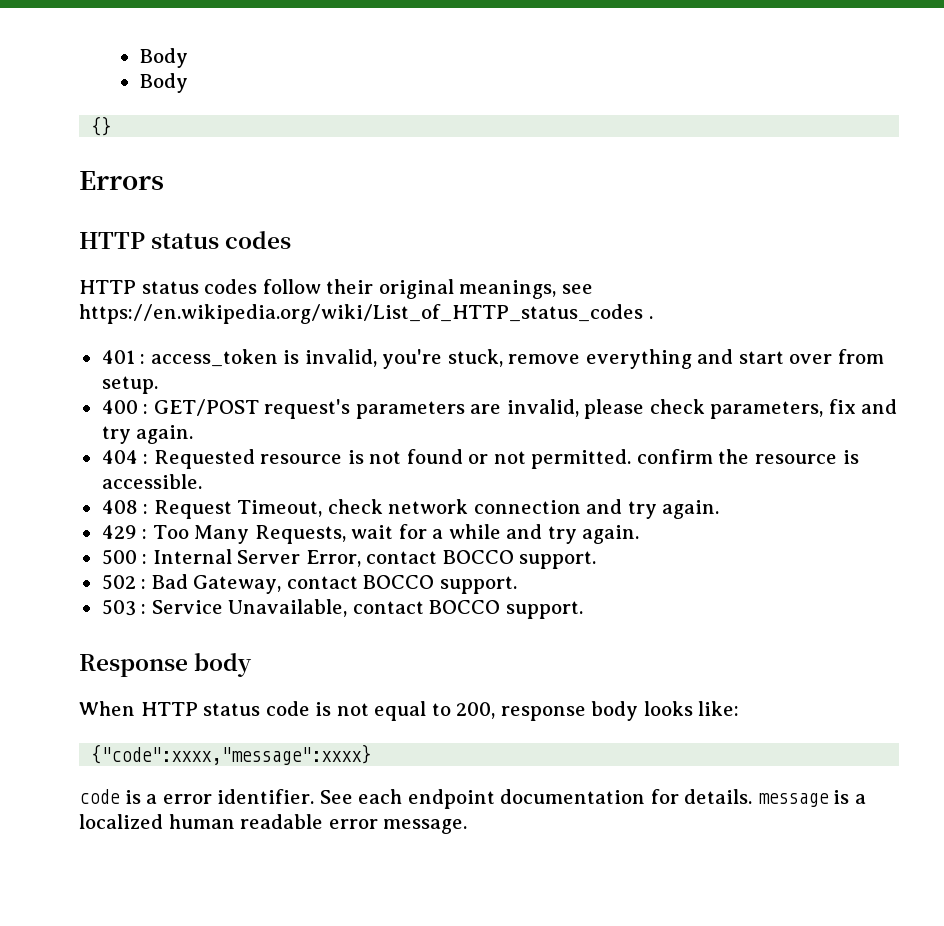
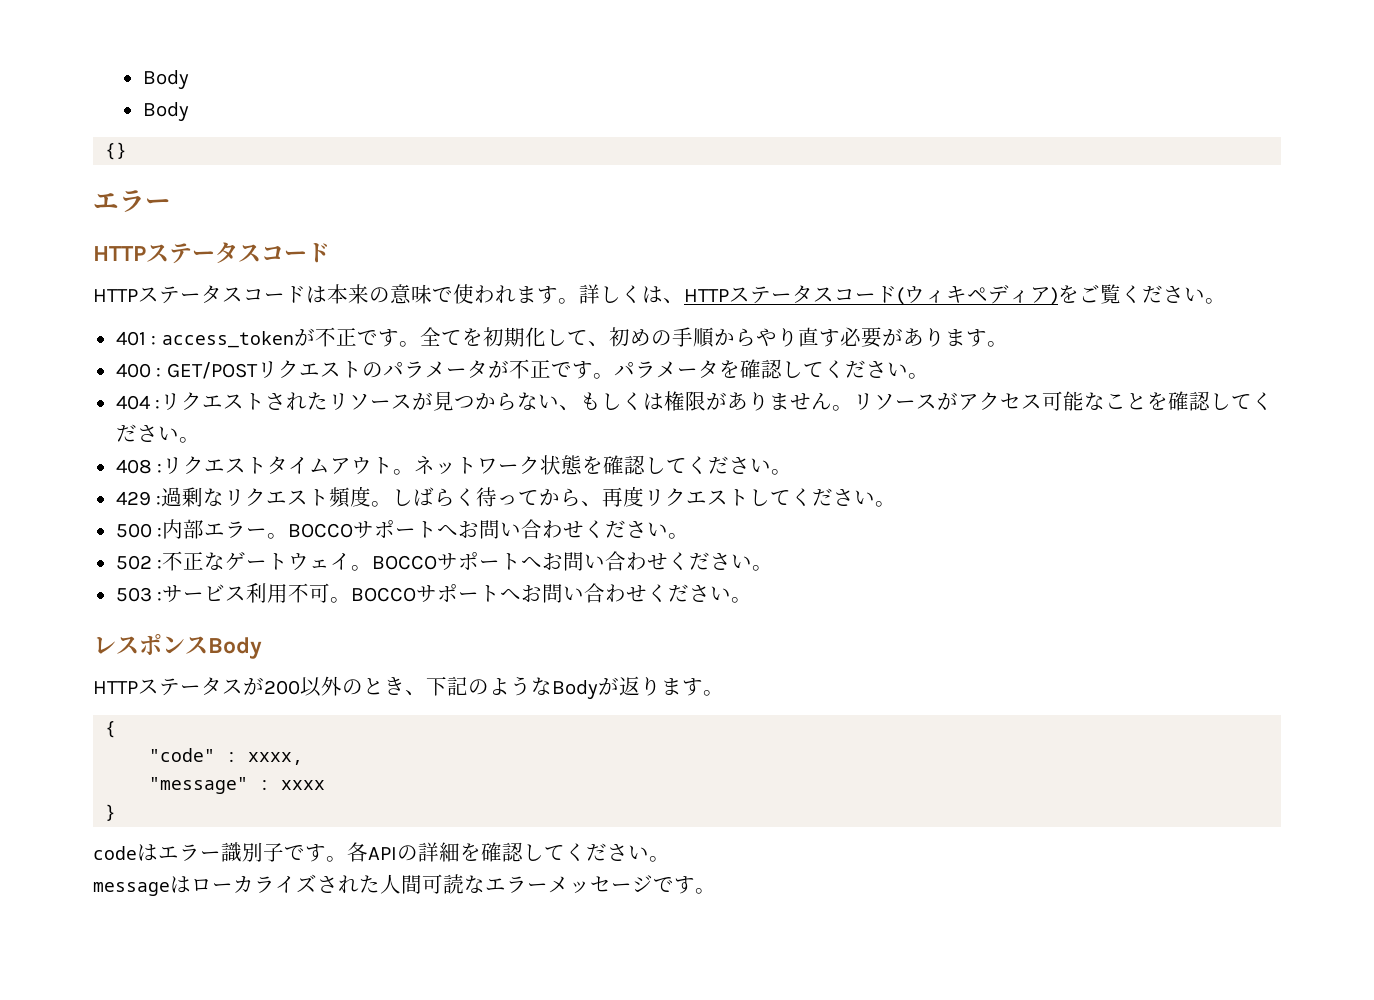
[79,171,164,190] [79,231,292,249] [79,279,593,299] [79,304,653,324] [101,349,884,369] [101,376,158,394] [101,399,898,419] [101,425,194,444] [101,449,859,469] [101,474,202,489] [101,499,720,519] [101,524,640,544] [101,549,597,569] [101,574,517,594] [101,599,583,619] [79,653,253,677] [79,701,740,721] [91,744,372,765] [79,789,866,809] [79,814,468,834] Errors // HTTP status codes // HTTP status codes follow their original meanings, see https://en.wikipedia.org/wiki/List_of_HTTP_status_codes . // 401 : access_token is invalid, you're stuck, remove everything and start over from setup. // 400 : GET/POST request's parameters are invalid, please check parameters, fix and try again. // 404 : Requested resource is not found or not permitted. confirm the resource is accessible. // 408 : Request Timeout, check network connection and try again. // 429 : Too Many Requests, wait for a while and try again. // 500 : Internal Server Error, contact BOCCO support. // 502 : Bad Gateway, contact BOCCO support. // 503 : Service Unavailable, contact BOCCO support. // Response body // When HTTP status code is not equal to 200, response body looks like: // {"code":xxxx,"message":xxxx} // code is a error identifier. See each endpoint documentation for details. message is a localized human readable error message. -> [93,190,171,212] [93,242,330,264] [93,284,1226,305] [115,327,1008,348] [115,359,929,379] [115,391,1274,411] [115,424,200,443] [115,455,793,475] [115,486,897,508] [115,519,690,539] [115,551,774,571] [115,583,753,603] [93,634,262,659] [93,676,724,700] [105,721,117,738] [149,748,304,765] [149,777,326,794] [105,804,117,821] [93,842,670,862] [93,874,716,896] エラー // HTTPステータスコード // HTTPステータスコードは本来の意味で使われます。詳しくは、HTTPステータスコード(ウィキペディア)をご覧ください。 // 401 : access_tokenが不正です。全てを初期化して、初めの手順からやり直す必要があります。 // 400 : GET/POSTリクエストのパラメータが不正です。パラメータを確認してください。 // 404 :リクエストされたリソースが見つからない、もしくは権限がありません。リソースがアクセス可能なことを確認してください。 // 408 :リクエストタイムアウト。ネットワーク状態を確認してください。 // 429 :過剰なリクエスト頻度。しばらく待ってから、再度リクエストしてください。 // 500 :内部エラー。BOCCOサポートへお問い合わせください。 // 502 :不正なゲートウェイ。BOCCOサポートへお問い合わせください。 // 503 :サービス利用不可。BOCCOサポートへお問い合わせください。 // レスポンスBody // HTTPステータスが200以外のとき、下記のようなBodyが返ります。 // { // "code" : xxxx, // "message" : xxxx // } // codeはエラー識別子です。各APIの詳細を確認してください。 // messageはローカライズされた人間可読なエラーメッセージです。

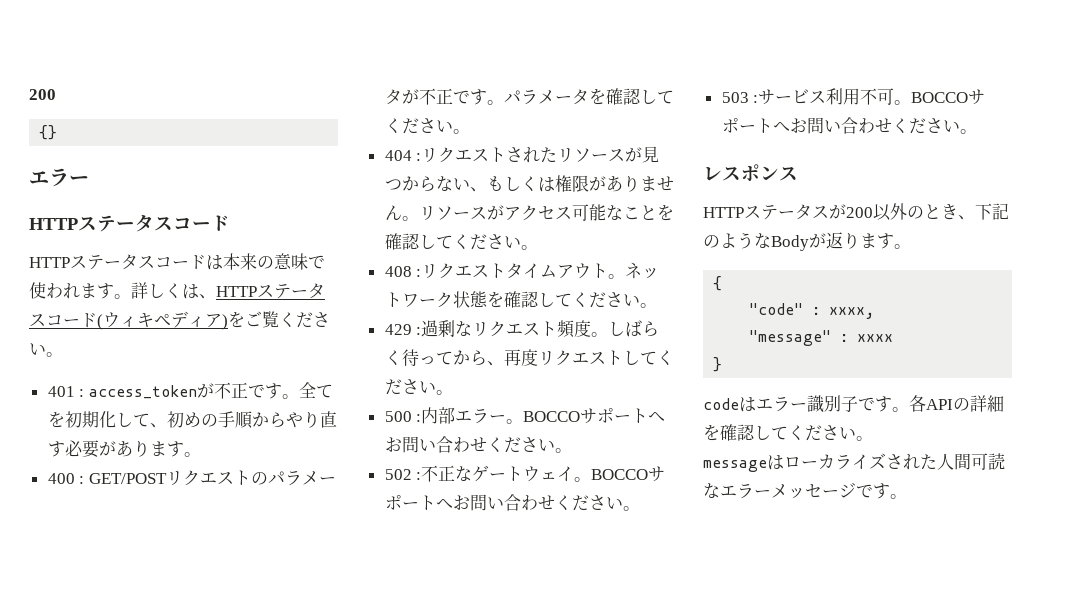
[142,70,189,90] [142,102,189,122] Body // Body -> [29,89,56,100] 200
[208,637,262,659] Body -> (798, 173) none

